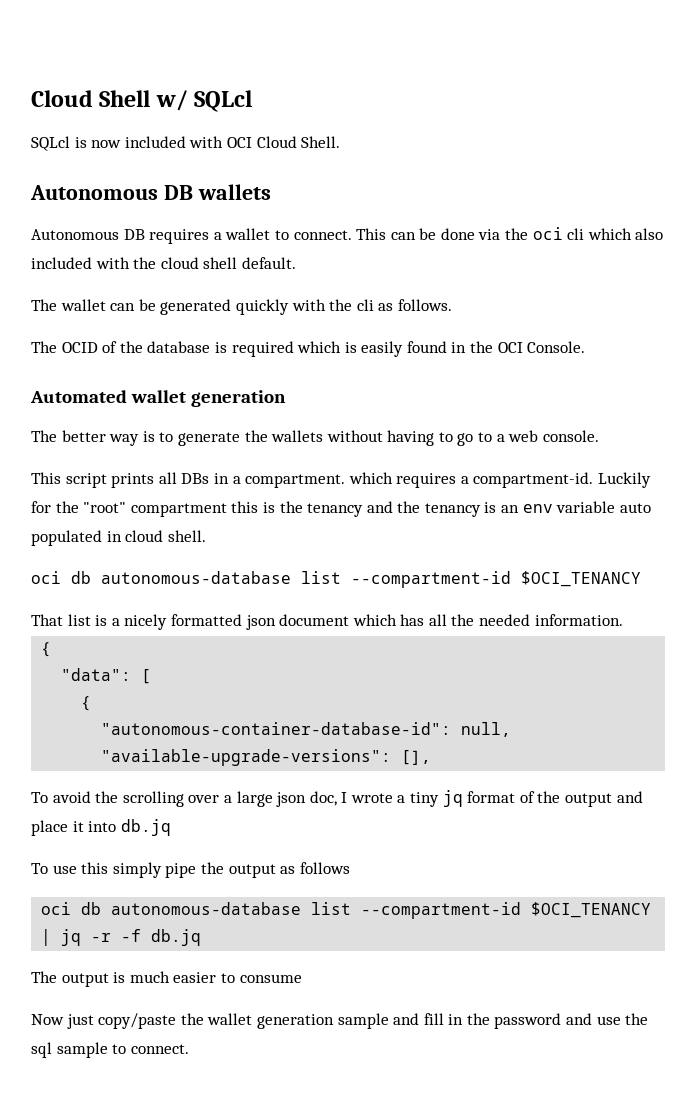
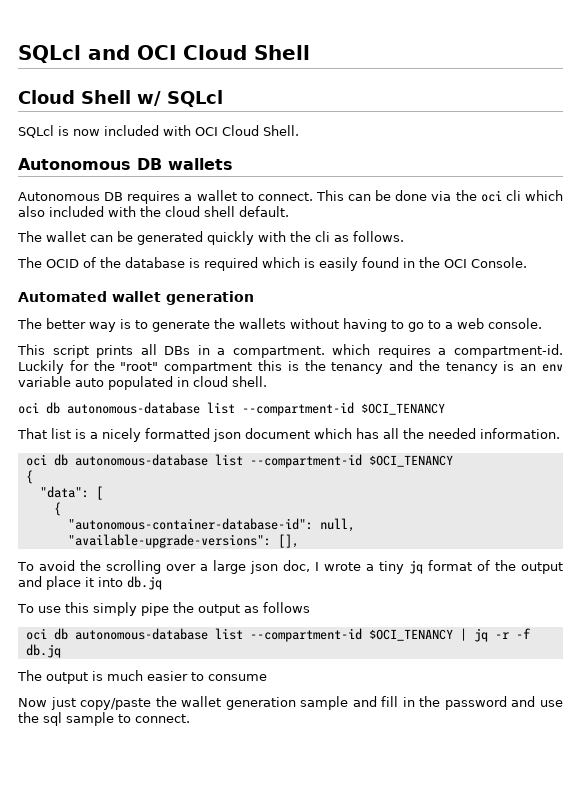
(31, 98) none -> [18,45,310,63] SQLcl and OCI Cloud Shell //
(623, 620) none -> [25,454,453,468] // oci db autonomous-database list --compartment-id $OCI_TENANCY

